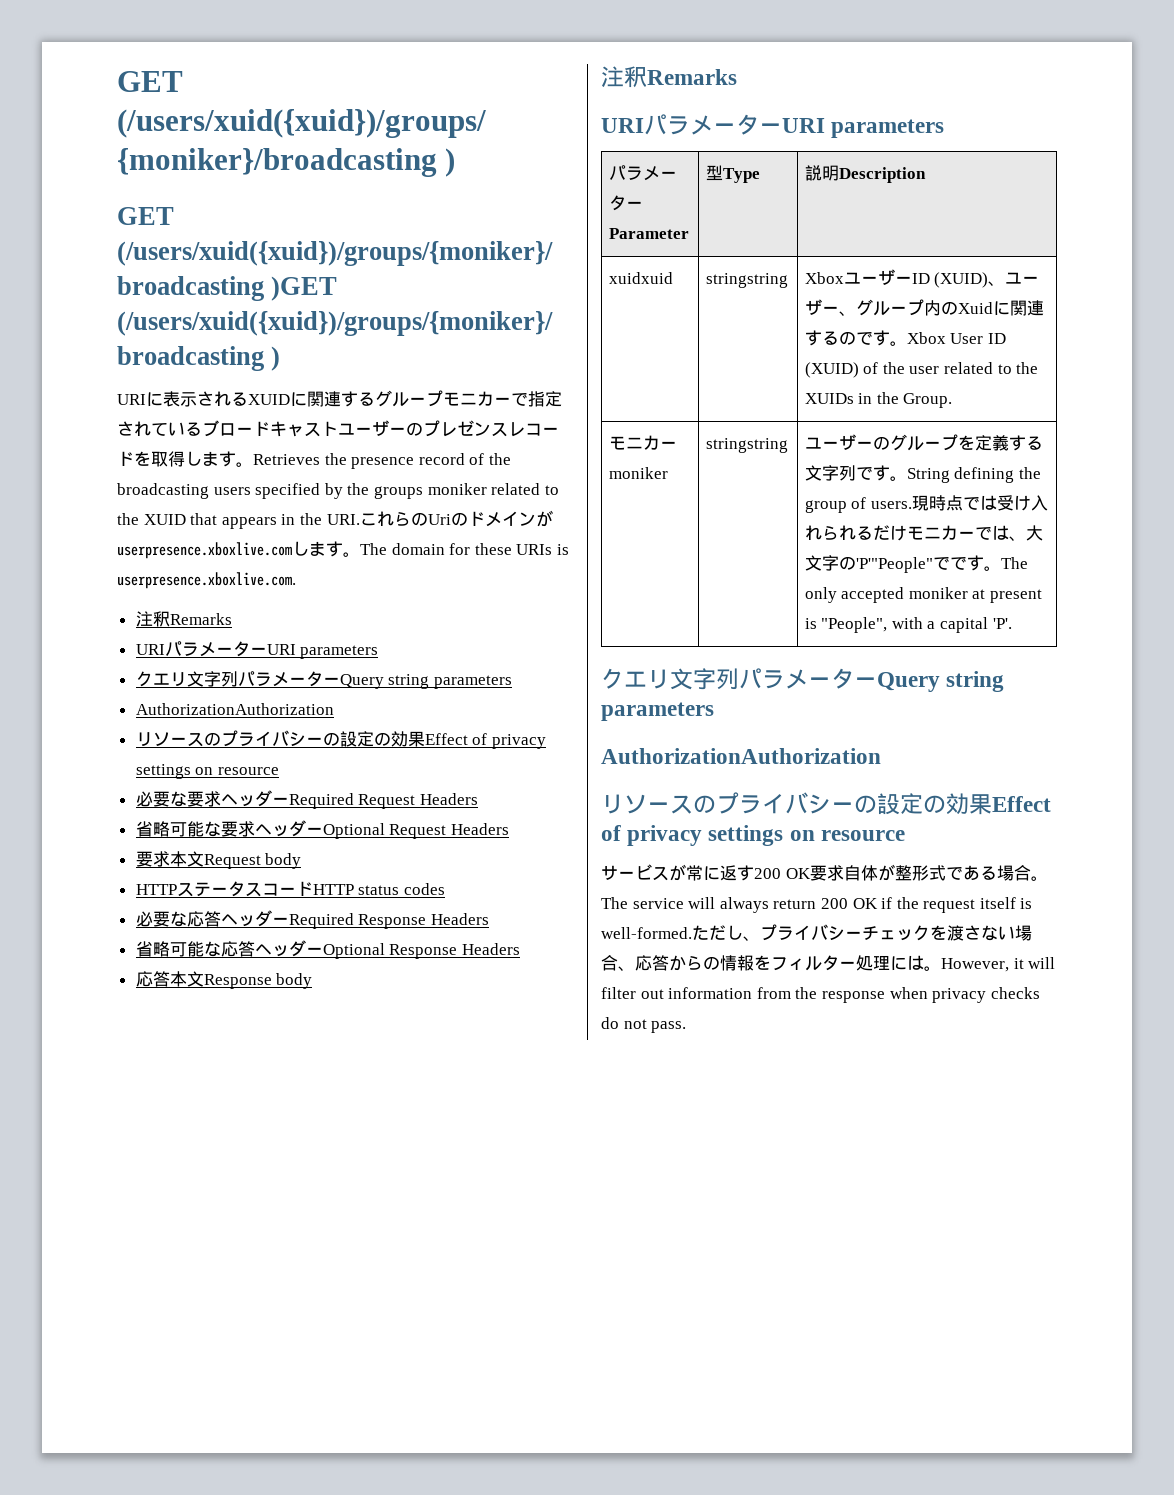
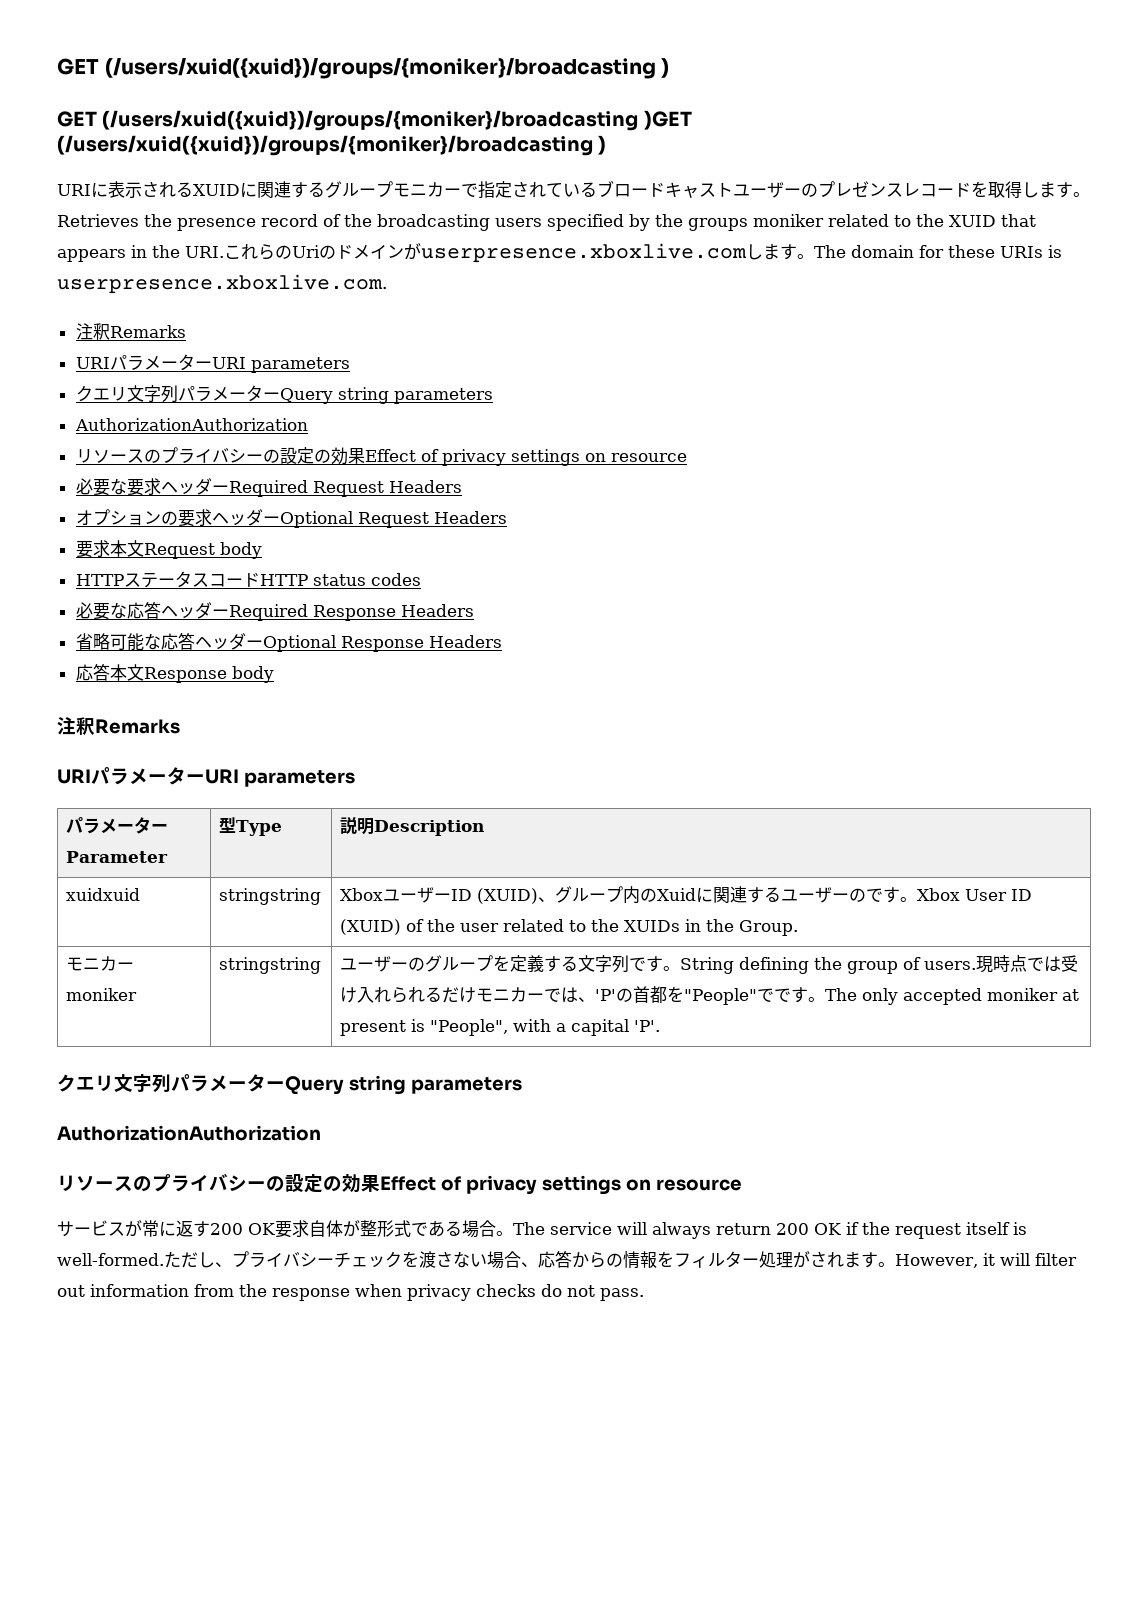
[135,821,221,837] 省略可能な -> [75,509,178,526] オプションの
[1005,272,1040,284] [804,299,856,316] ユーザー、 -> (555, 899) none
(839, 338) none -> [780,887,849,903] ユーザー
[1025,525,1043,541] [804,555,933,573] 大文字の'P'"People" -> [594,986,757,1005] 'P'の首都を"People"
[890,955,924,971] には -> [793,1251,878,1268] がされます

